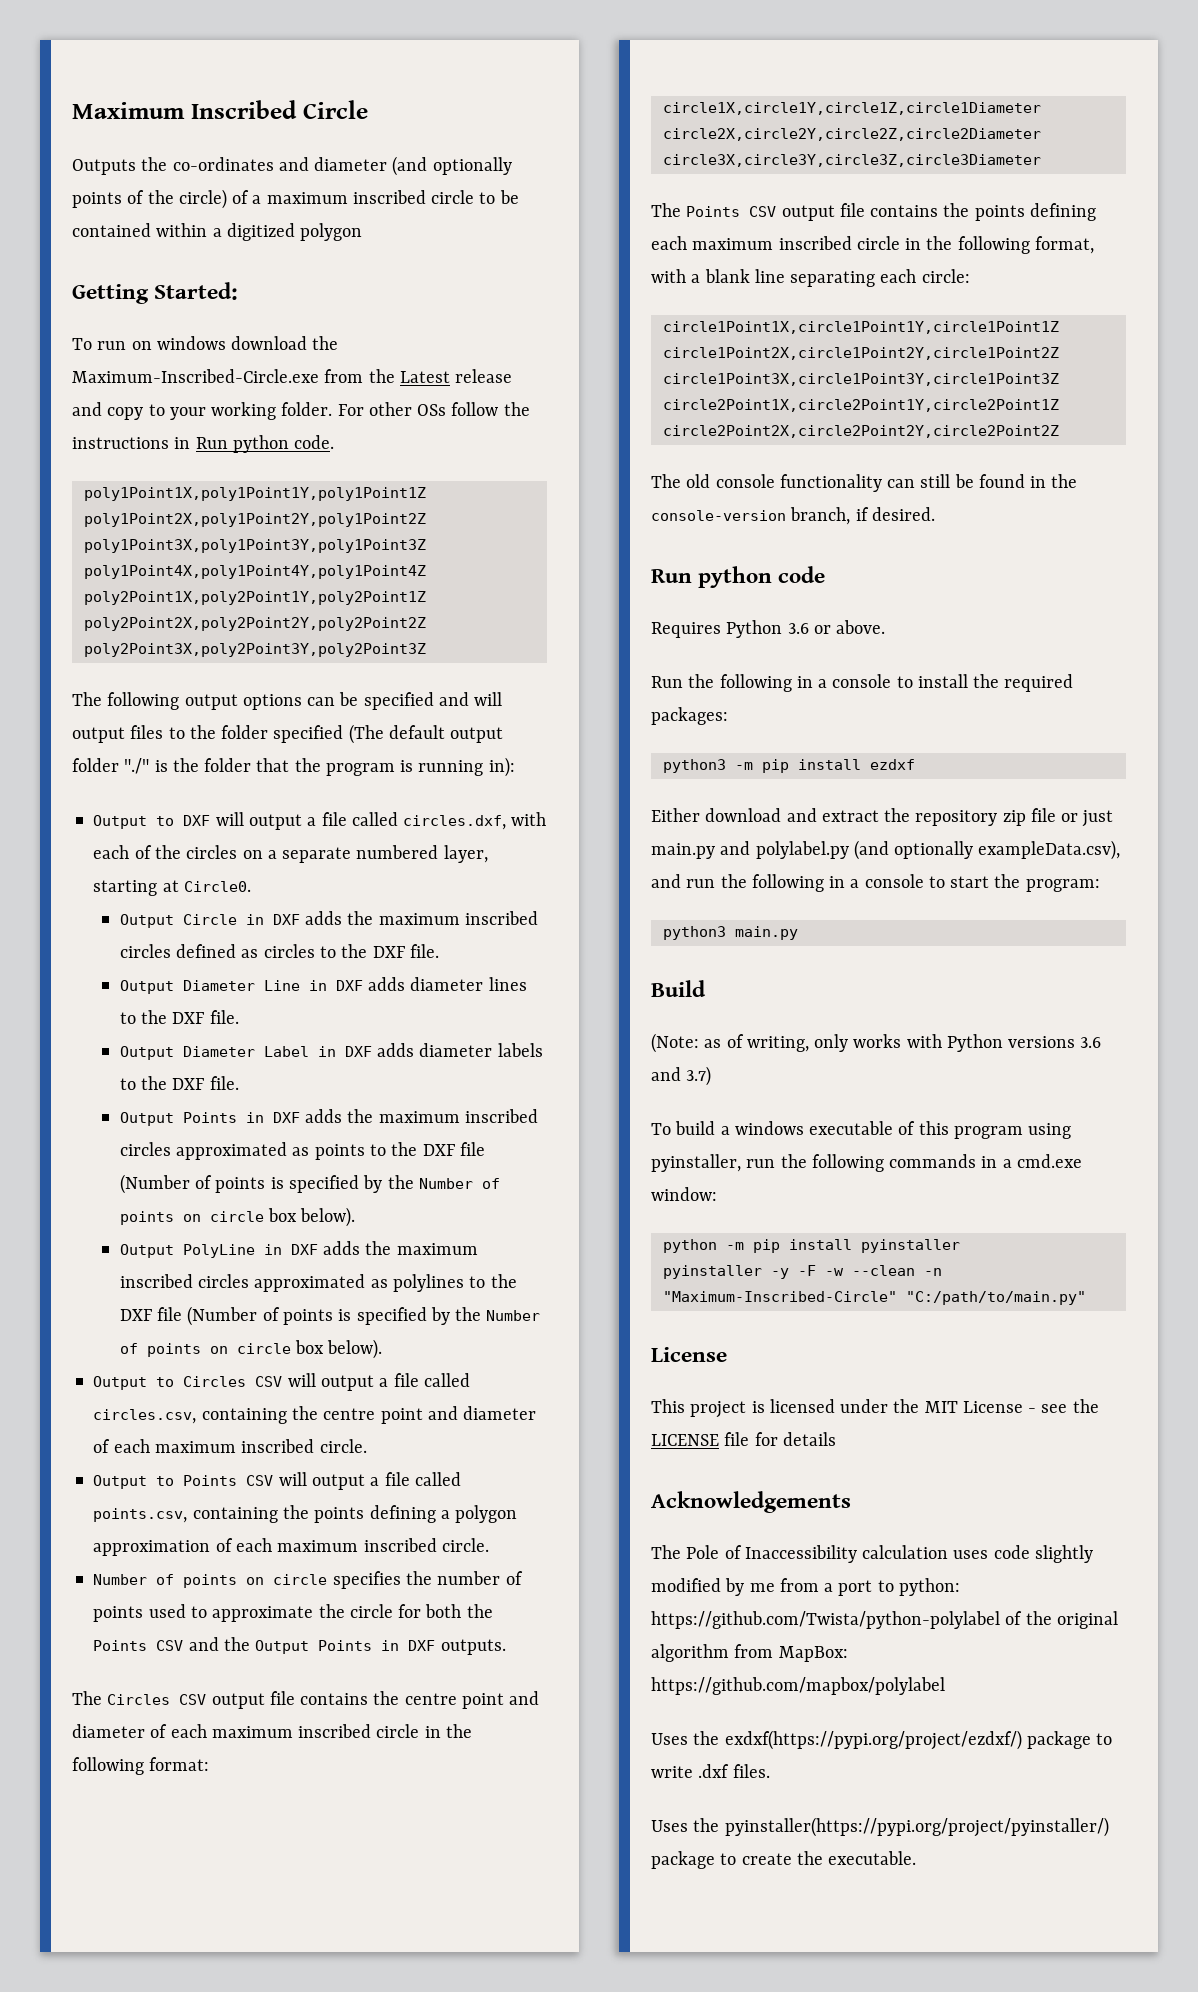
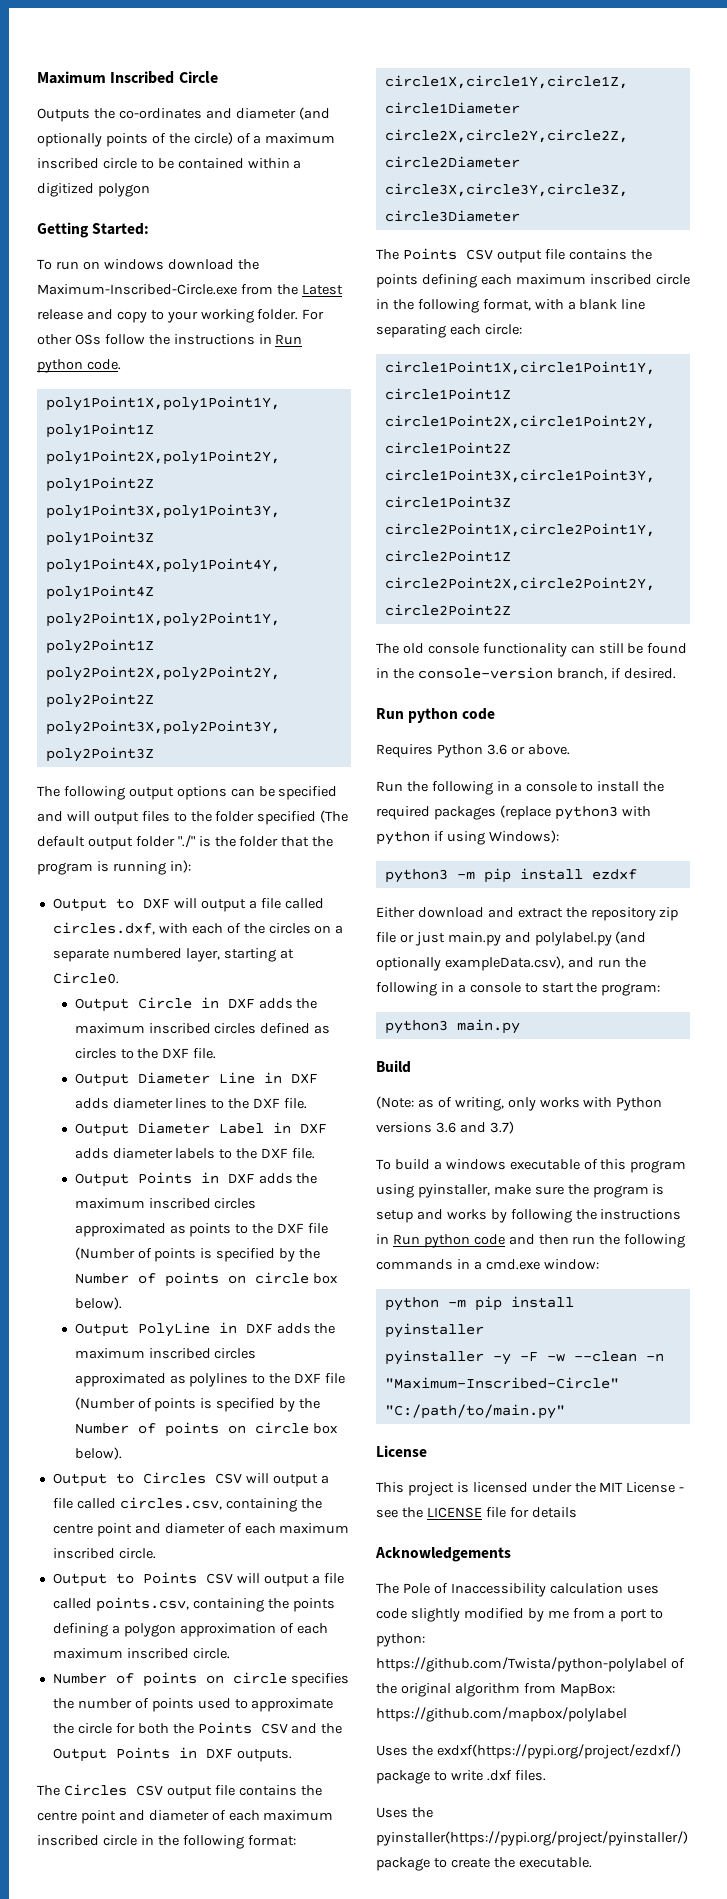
[651,707,728,725] packages: -> [433,805,651,820] [376,830,559,845] packages (replace python3 with python if using Windows):
(741, 1163) none -> [493,1184,665,1198] [376,1209,682,1223] [376,1234,569,1248] make sure the program is setup and works by following the instructions in Run python code and then

